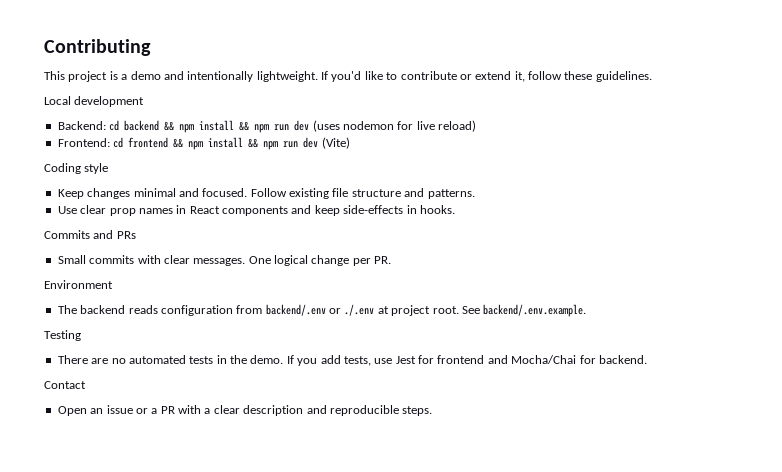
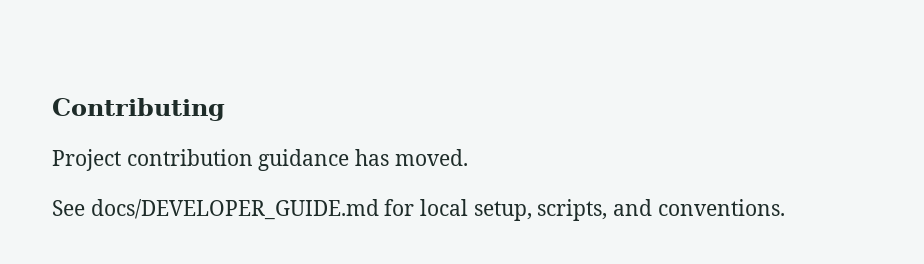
[44,71,652,82] [44,96,145,107] [57,120,476,133] [57,137,350,150] [44,163,109,174] [57,188,475,199] [57,205,455,216] [44,230,136,239] [57,255,392,266] [44,280,113,289] [57,304,587,317] [44,330,81,341] [57,355,647,366] [44,381,86,389] [57,405,433,416] This project is a demo and intentionally lightweight. If you'd like to contribute or extend it, follow these guidelines. // Local development // Backend: cd backend && npm install && npm run dev (uses nodemon for live reload) // Frontend: cd frontend && npm install && npm run dev (Vite) // Coding style // Keep changes minimal and focused. Follow existing file structure and patterns. // Use clear prop names in React components and keep side-effects in hooks. // Commits and PRs // Small commits with clear messages. One logical change per PR. // Environment // The backend reads configuration from backend/.env or ./.env at project root. See backend/.env.example. // Testing // There are no automated tests in the demo. If you add tests, use Jest for frontend and Mocha/Chai for backend. // Contact // Open an issue or a PR with a clear description and reproducible steps. -> [52,149,468,171] [52,199,785,221] Project contribution guidance has moved. // See docs/DEVELOPER_GUIDE.md for local setup, scripts, and conventions.

